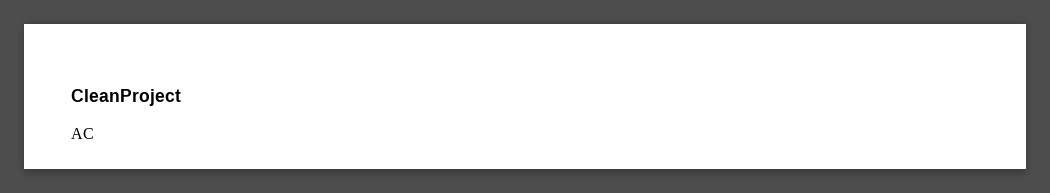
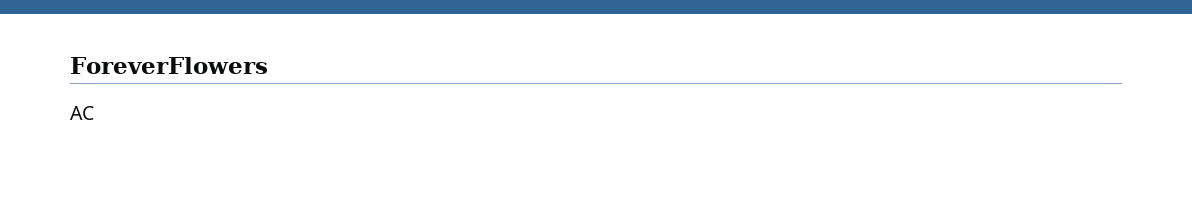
[71,89,181,106] CleanProject -> [70,57,268,74] ForeverFlowers

